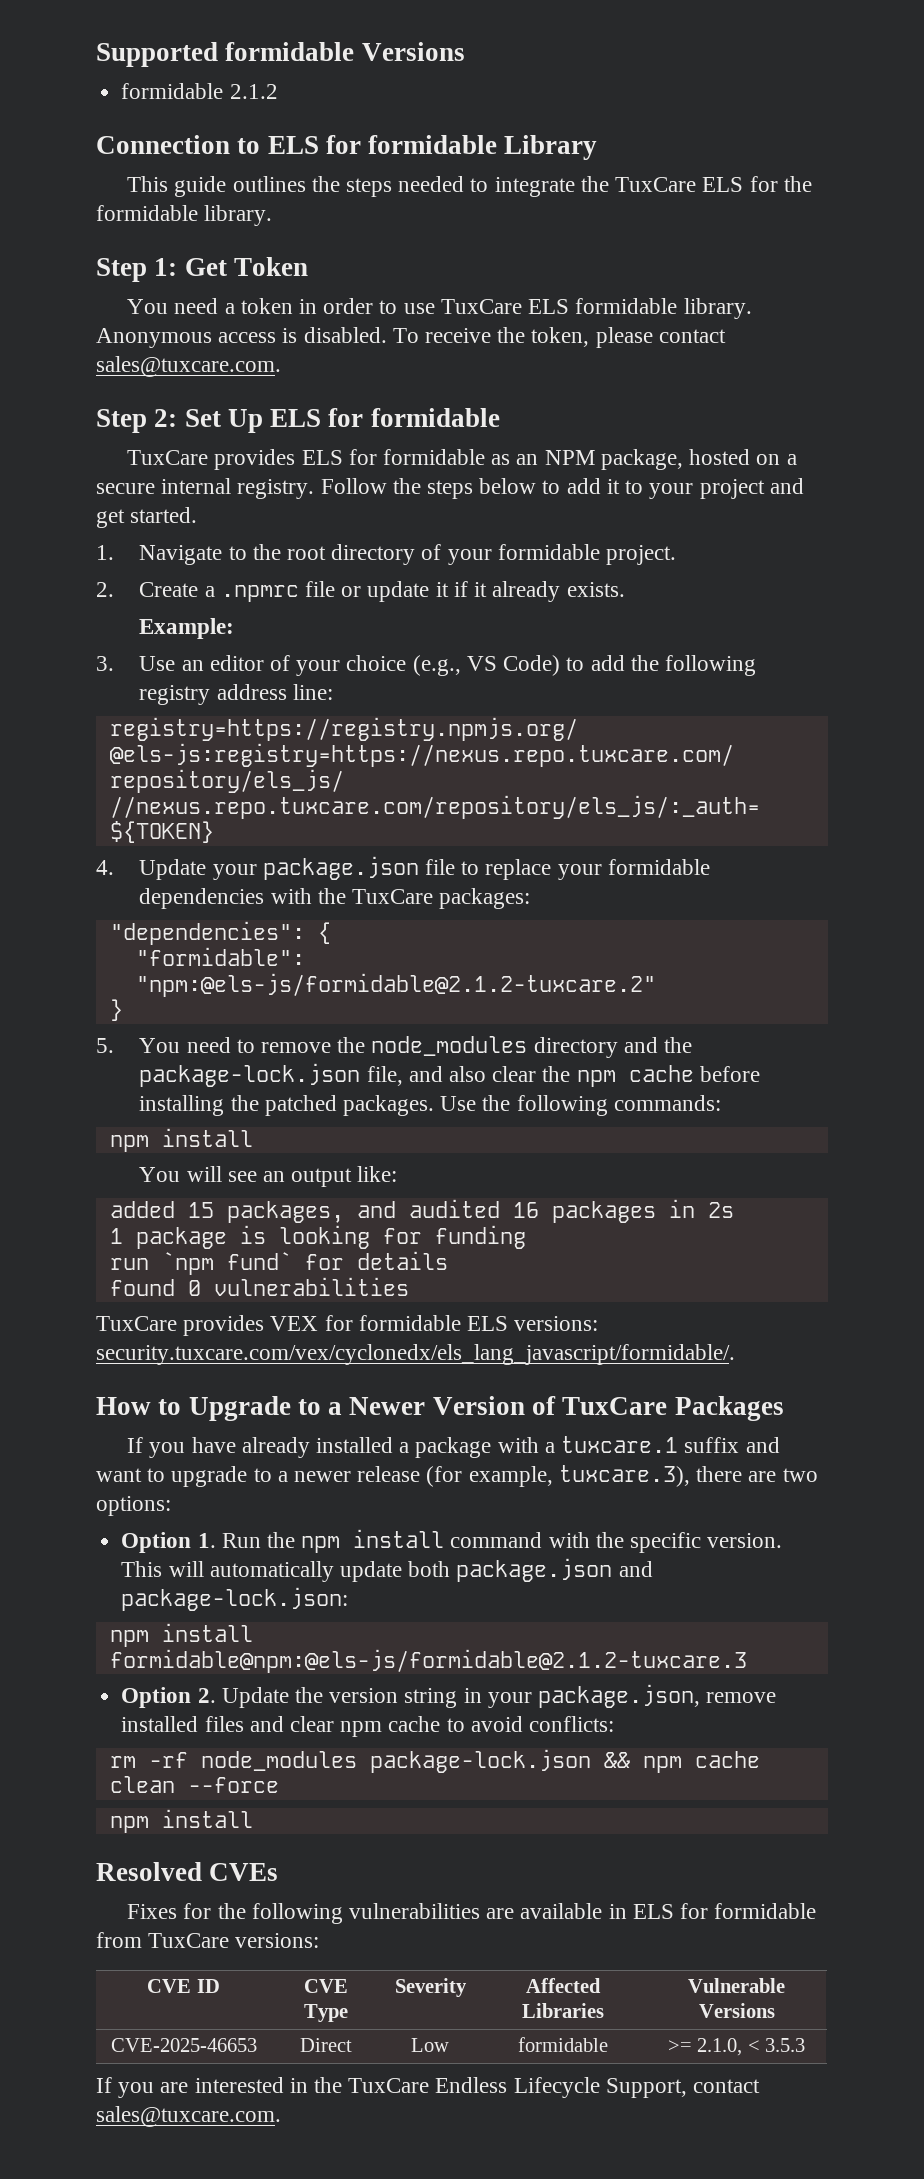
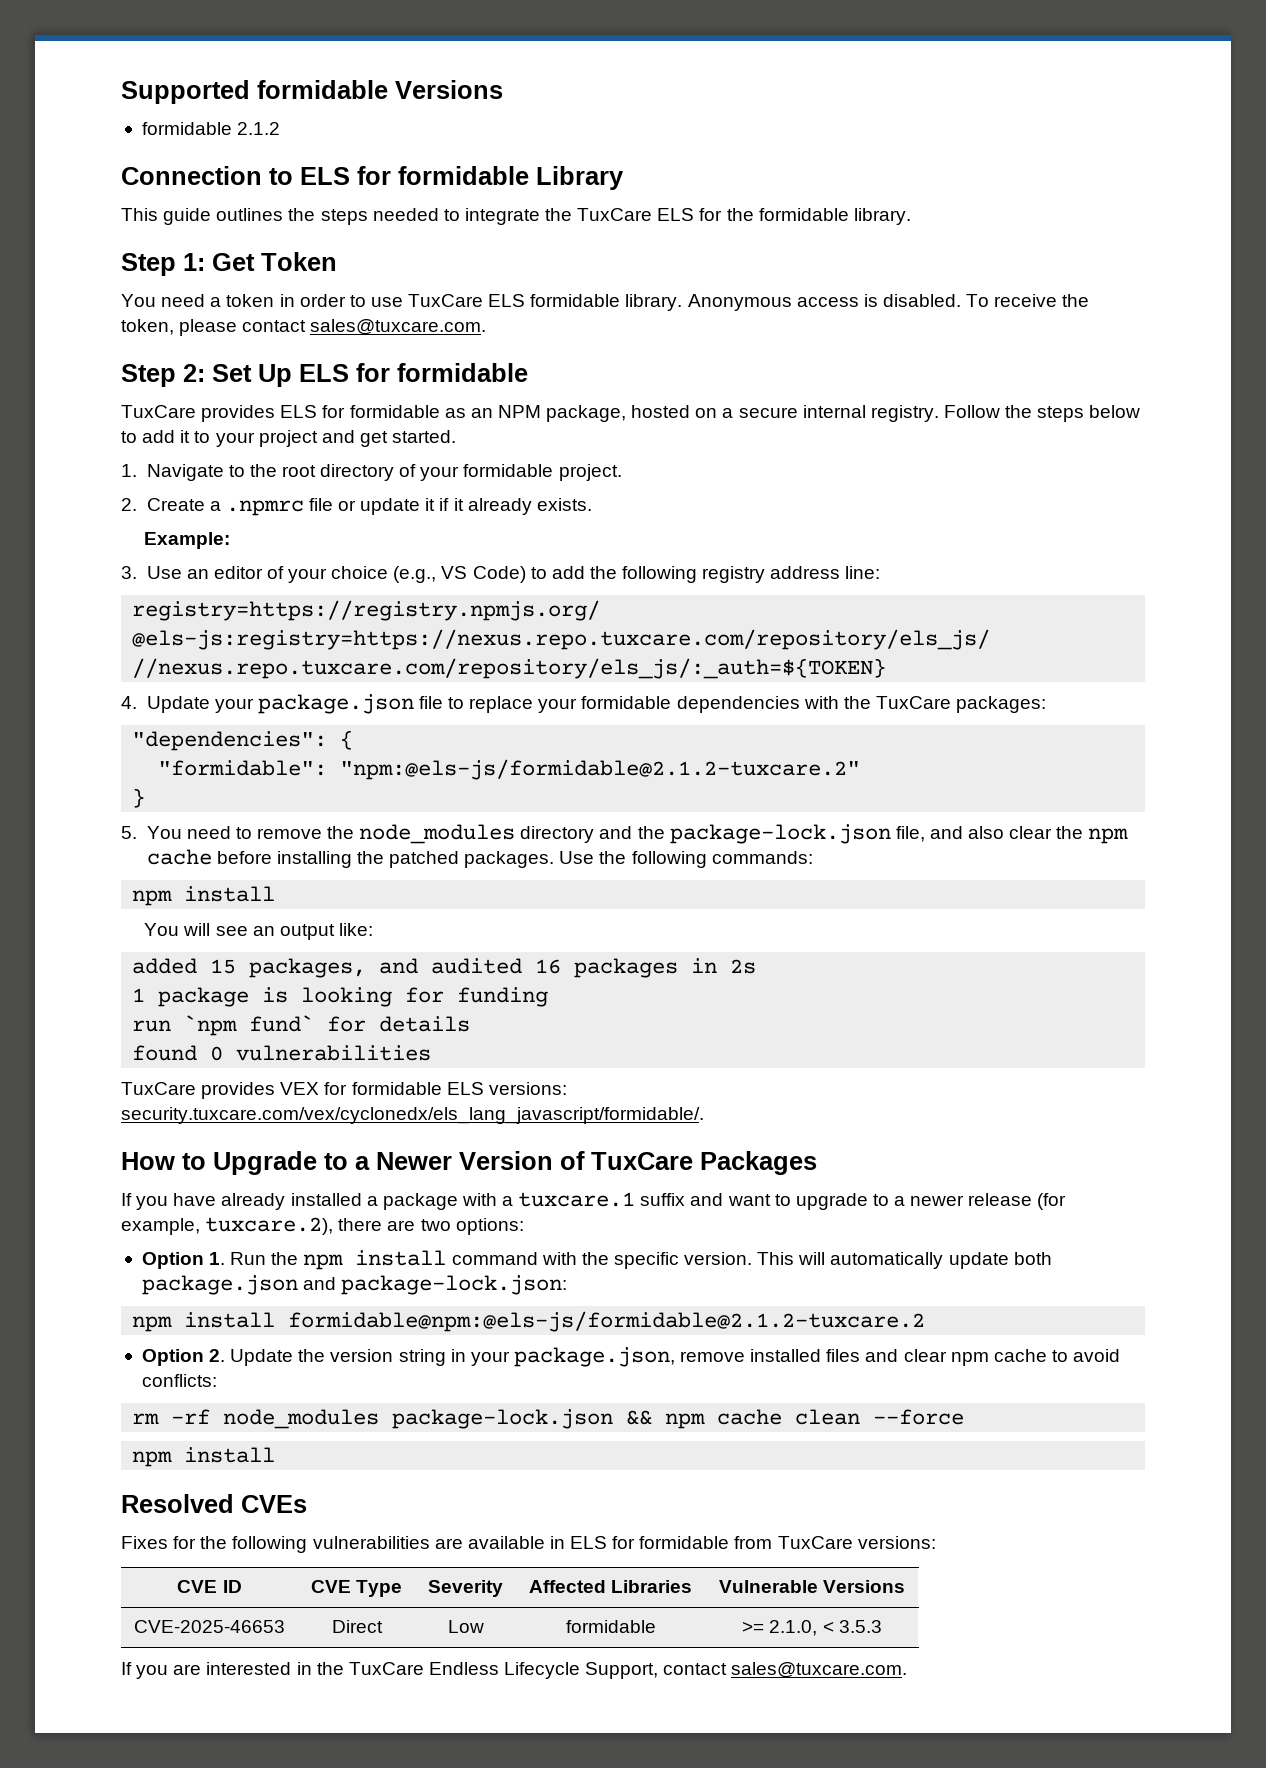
[558,1465,690,1487] tuxcare.3), -> [205,1217,334,1235] tuxcare.2),
[109,1649,747,1673] formidable@npm:@els-js/formidable@2.1.2-tuxcare.3 -> [288,1311,926,1332] formidable@npm:@els-js/formidable@2.1.2-tuxcare.2

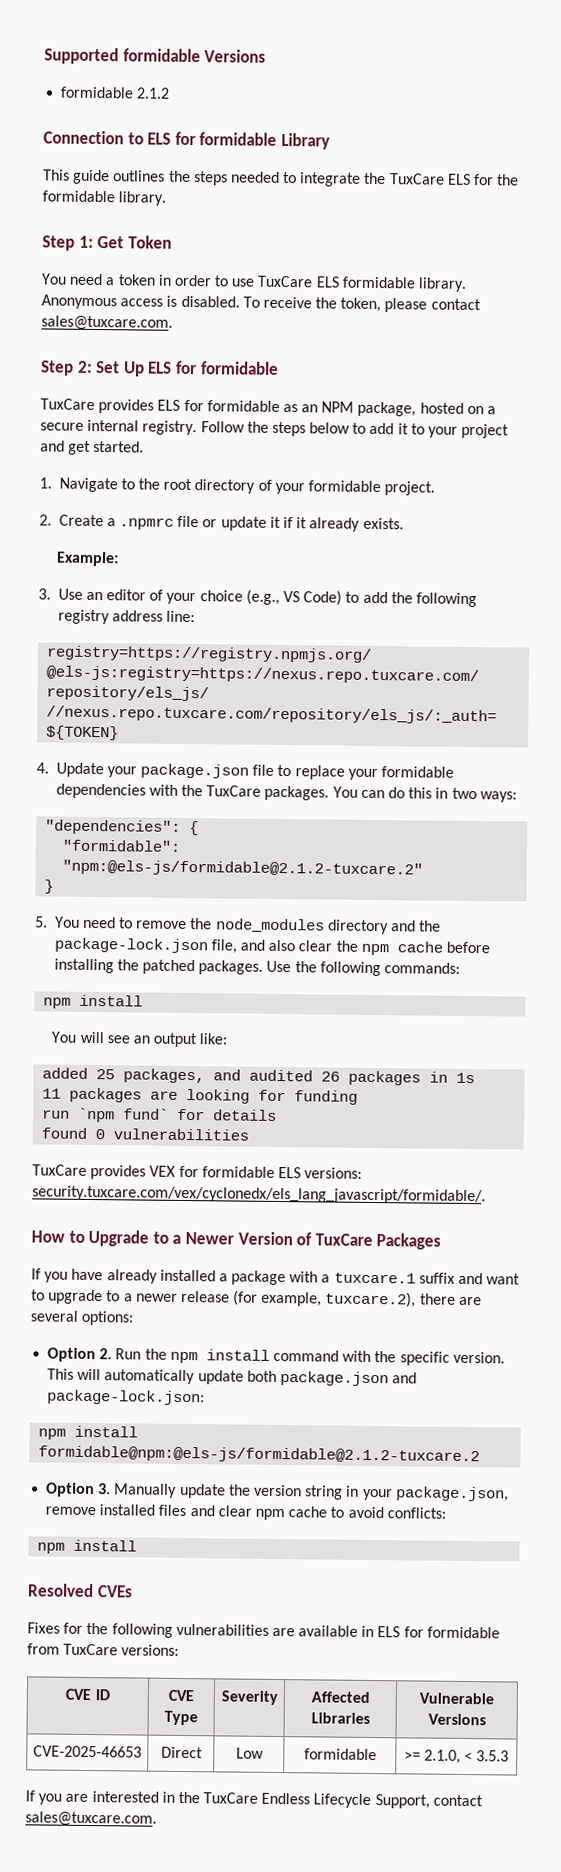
[956,696,1047,713] packages: -> [264,785,517,803] packages. You can do this in two ways:
[210,959,237,974] 15 -> [96,1069,116,1080] 25
[535,959,562,974] 16 -> [321,1071,341,1082] 26
[730,959,757,974] [132,987,289,1007] 2s // 1 package is -> [456,1072,476,1084] [42,1087,179,1103] 1s // 11 packages are
[420,1219,451,1231] two -> [30,1310,78,1322] several
[209,1252,226,1265] 1. -> [99,1348,113,1360] 2.
[209,1349,294,1366] 2. Update -> [98,1483,226,1499] 3. Manually update
[132,1409,965,1429] // rm -rf node_modules package-lock.json && npm cache clean --force -> (446, 1513) none

